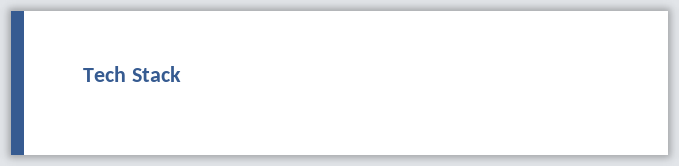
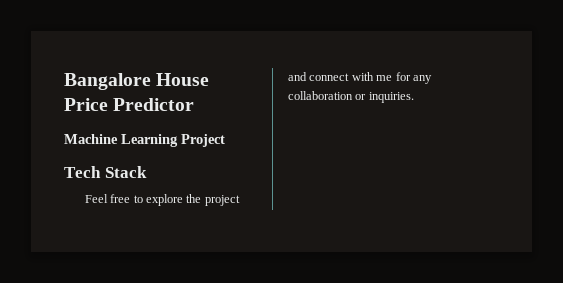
[83,66,181,82] Tech Stack -> [64,73,210,90] [64,98,195,111] [64,134,225,147] [64,166,147,178] [84,194,240,206] [288,72,432,84] [288,91,414,103] Bangalore House Price Predictor // Machine Learning Project // Tech Stack // Feel free to explore the project and connect with me for any collaboration or inquiries.

